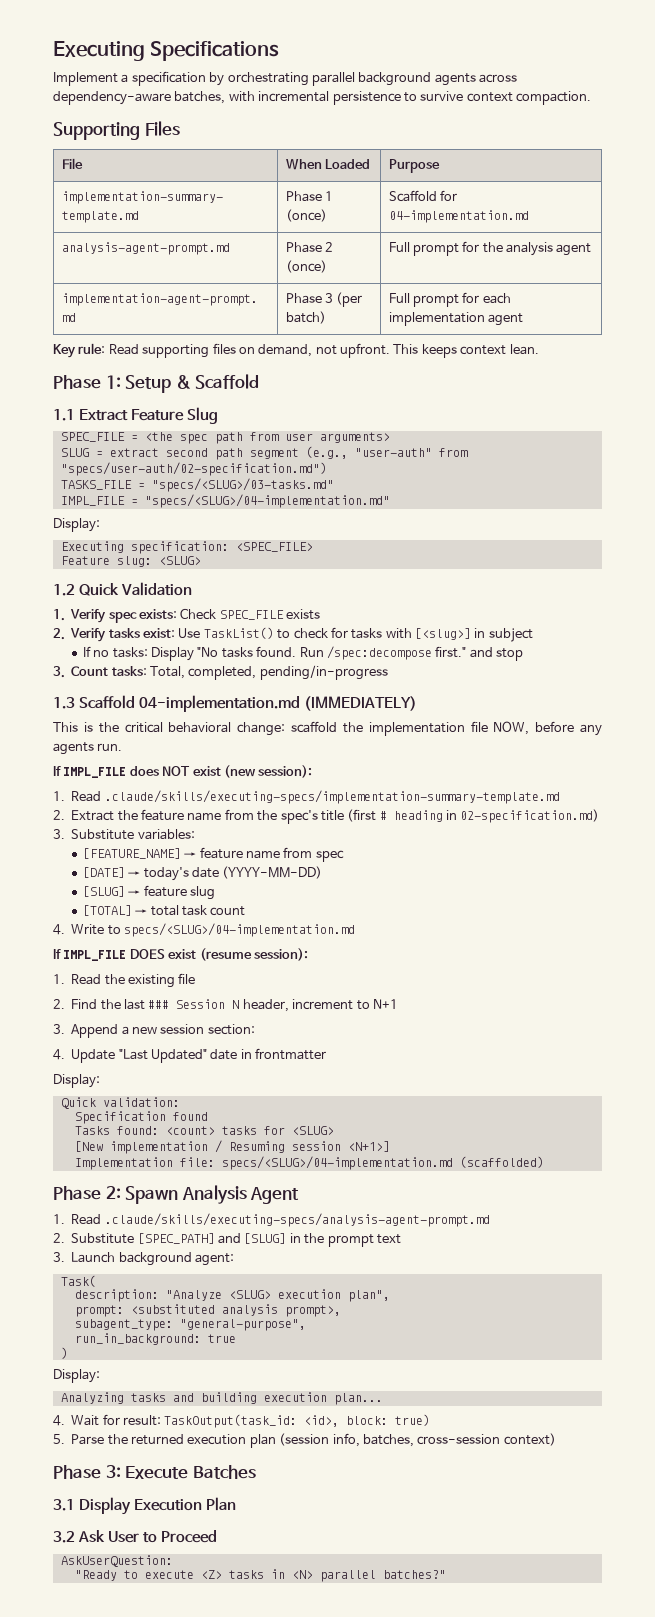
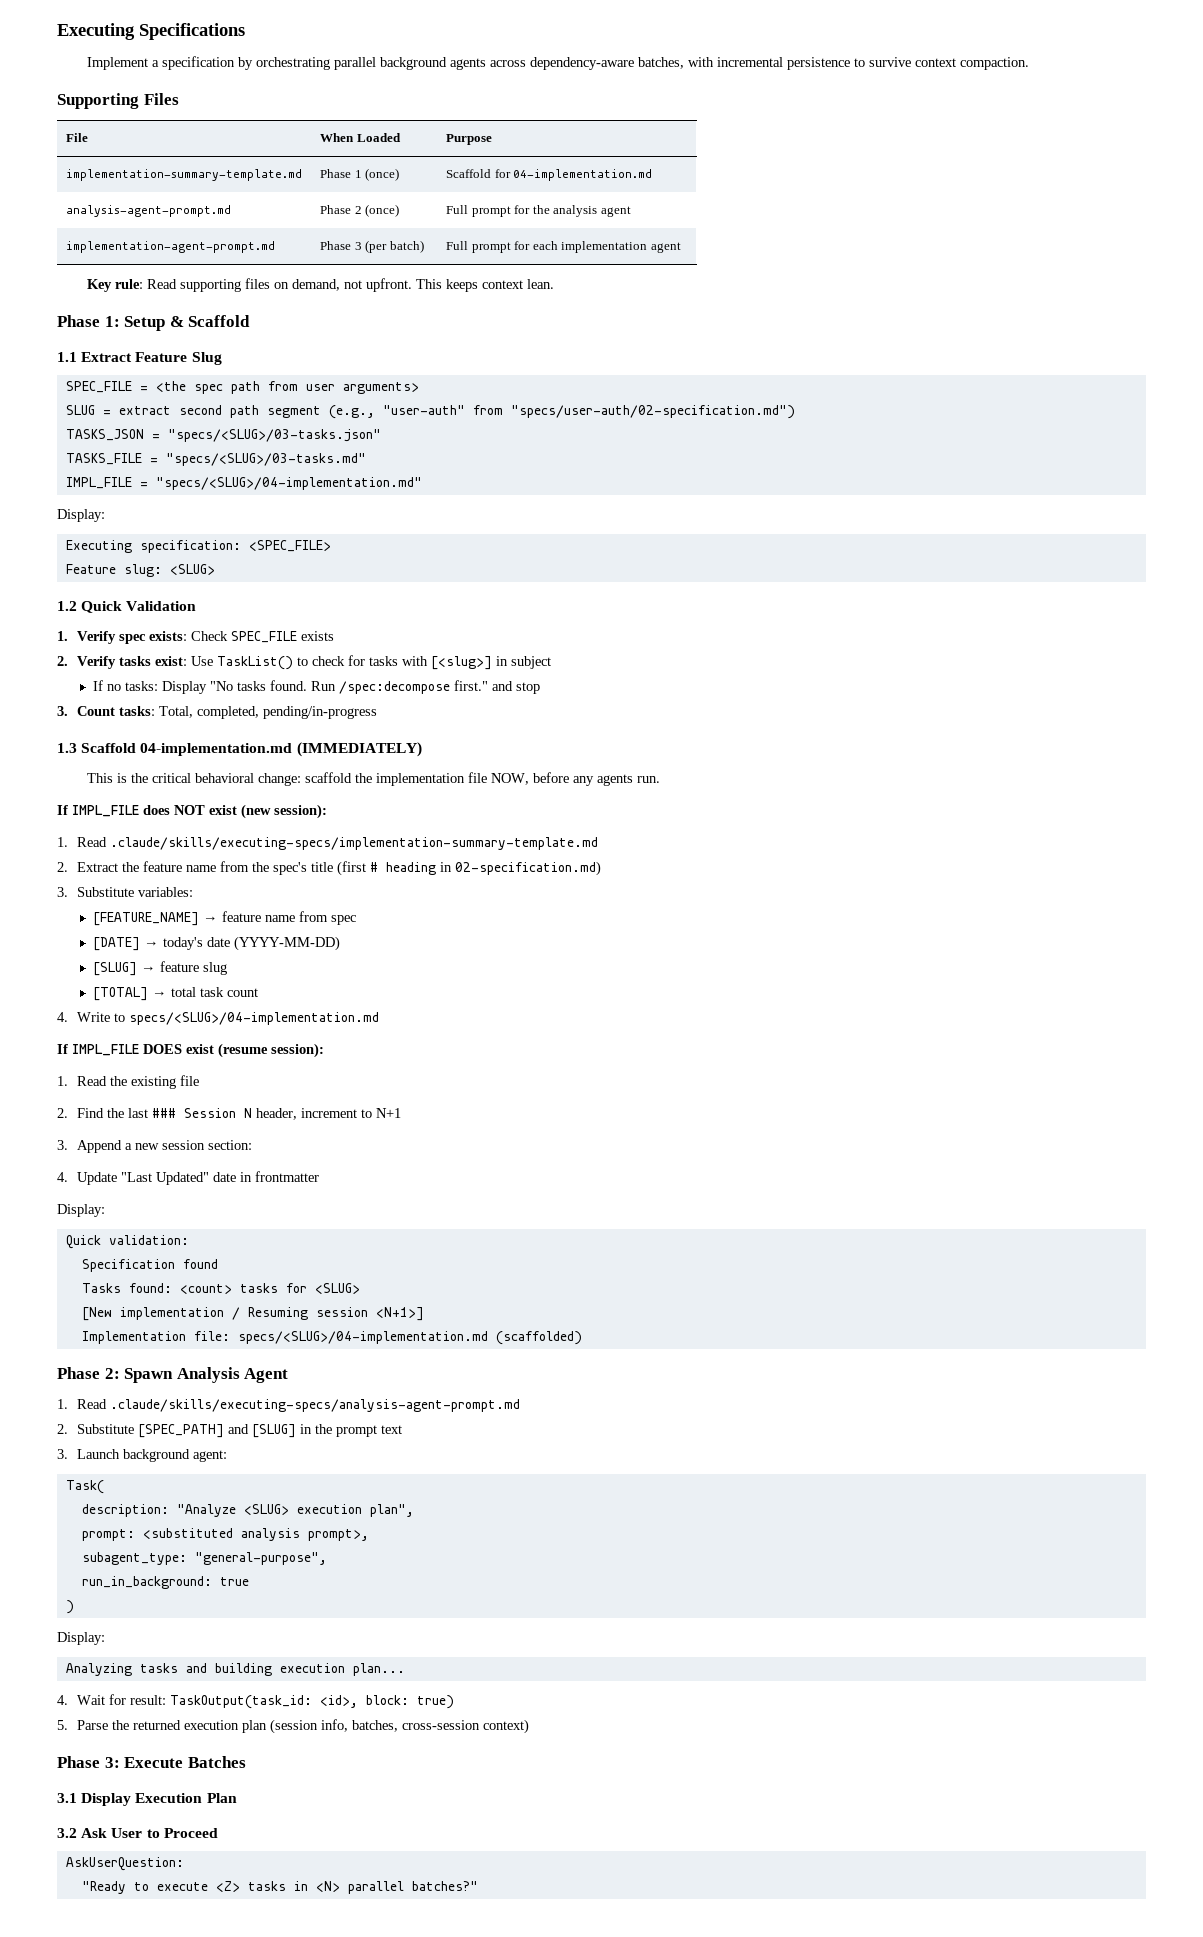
(327, 469) none -> [65,429,381,442] // TASKS_JSON = "specs/<SLUG>/03-tasks.json"

